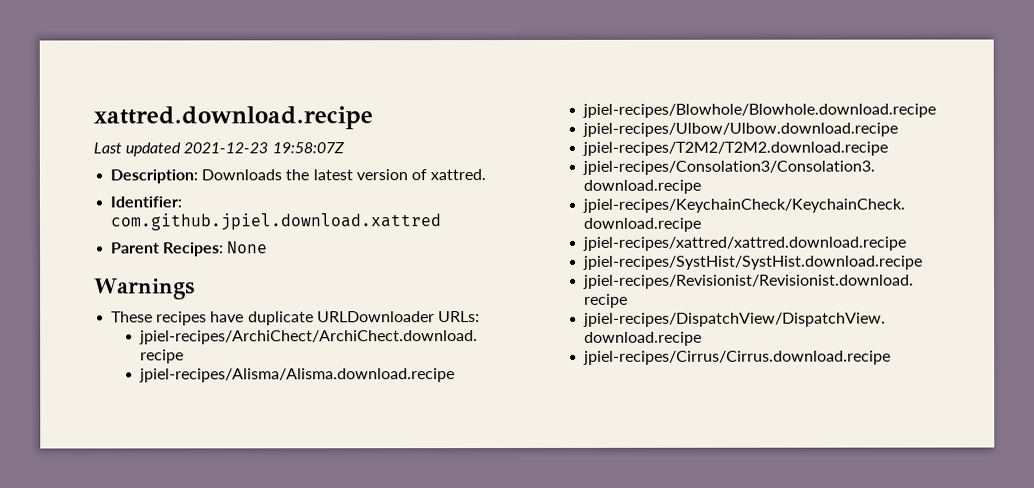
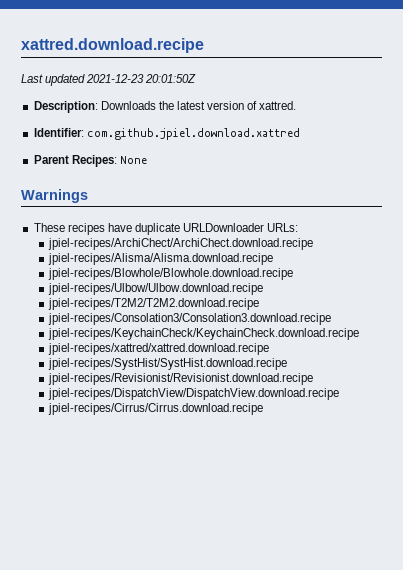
[271,142,345,154] 19:58:07Z -> [145,74,197,83] 20:01:50Z

